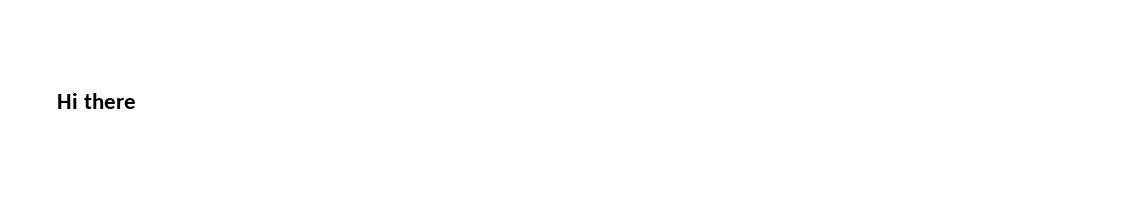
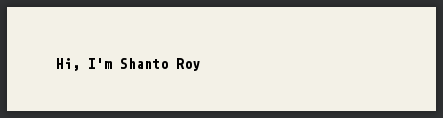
[57,93,137,109] Hi there -> [56,58,200,71] Hi, I'm Shanto Roy

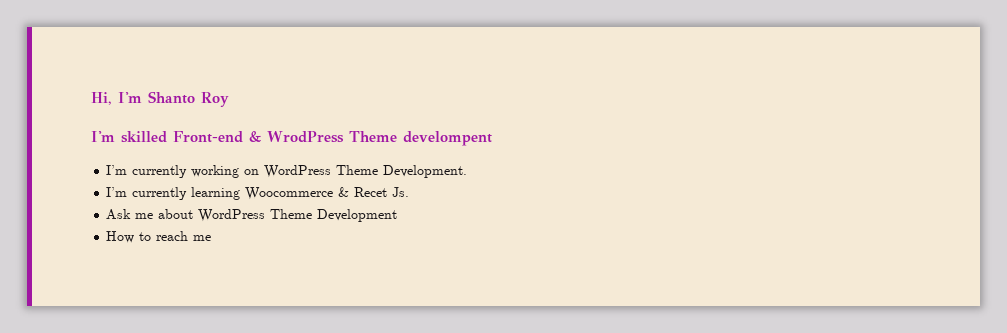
(200, 64) none -> [91,131,492,146] [106,165,468,178] [106,187,410,200] [106,209,398,222] [106,231,212,243] // I'm skilled Front-end & WrodPress Theme develompent // I’m currently working on WordPress Theme Development. // I’m currently learning Woocommerce & Recet Js. // Ask me about WordPress Theme Development // How to reach me

